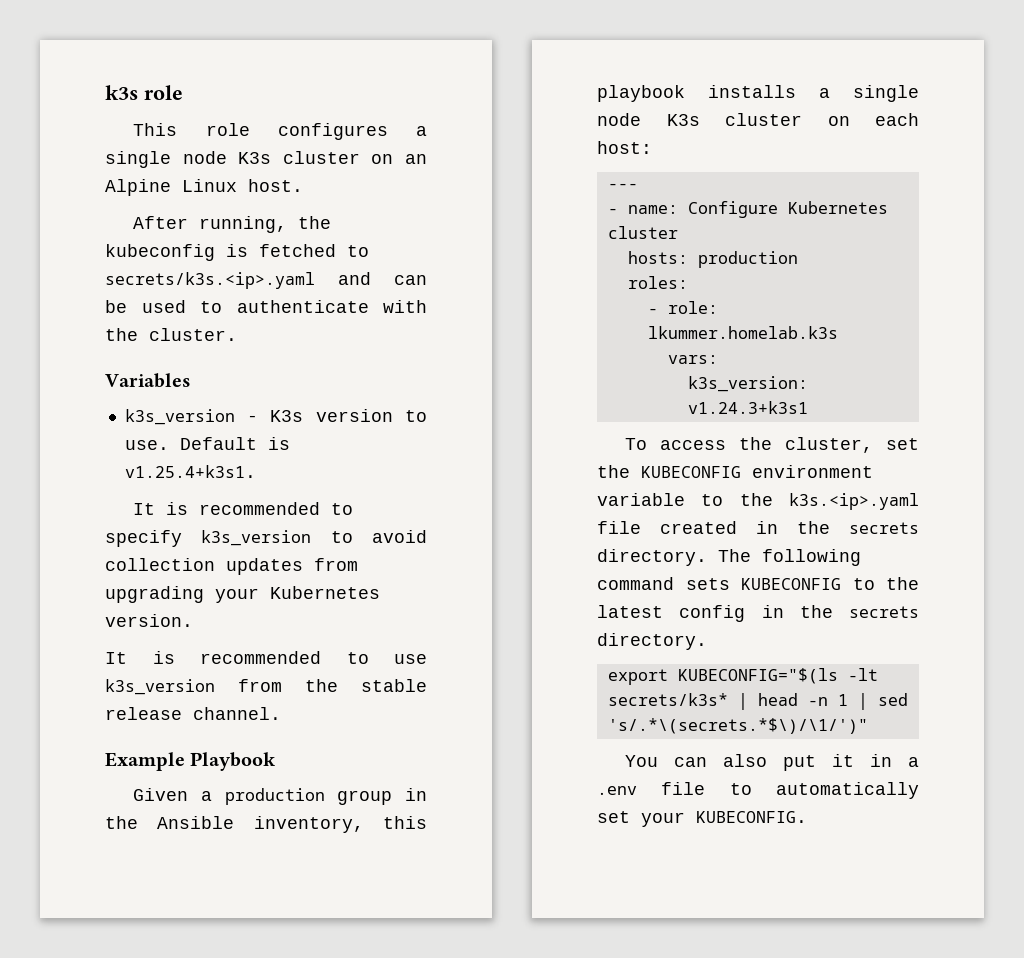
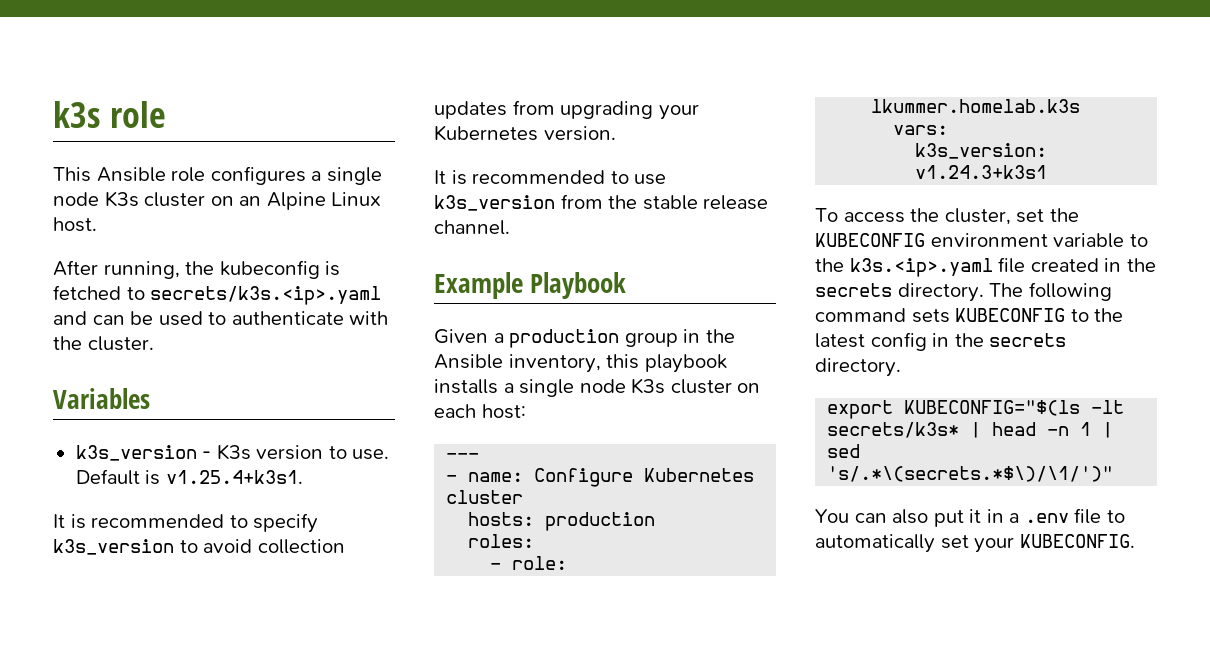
(178, 129) none -> [96,167,166,182] Ansible

